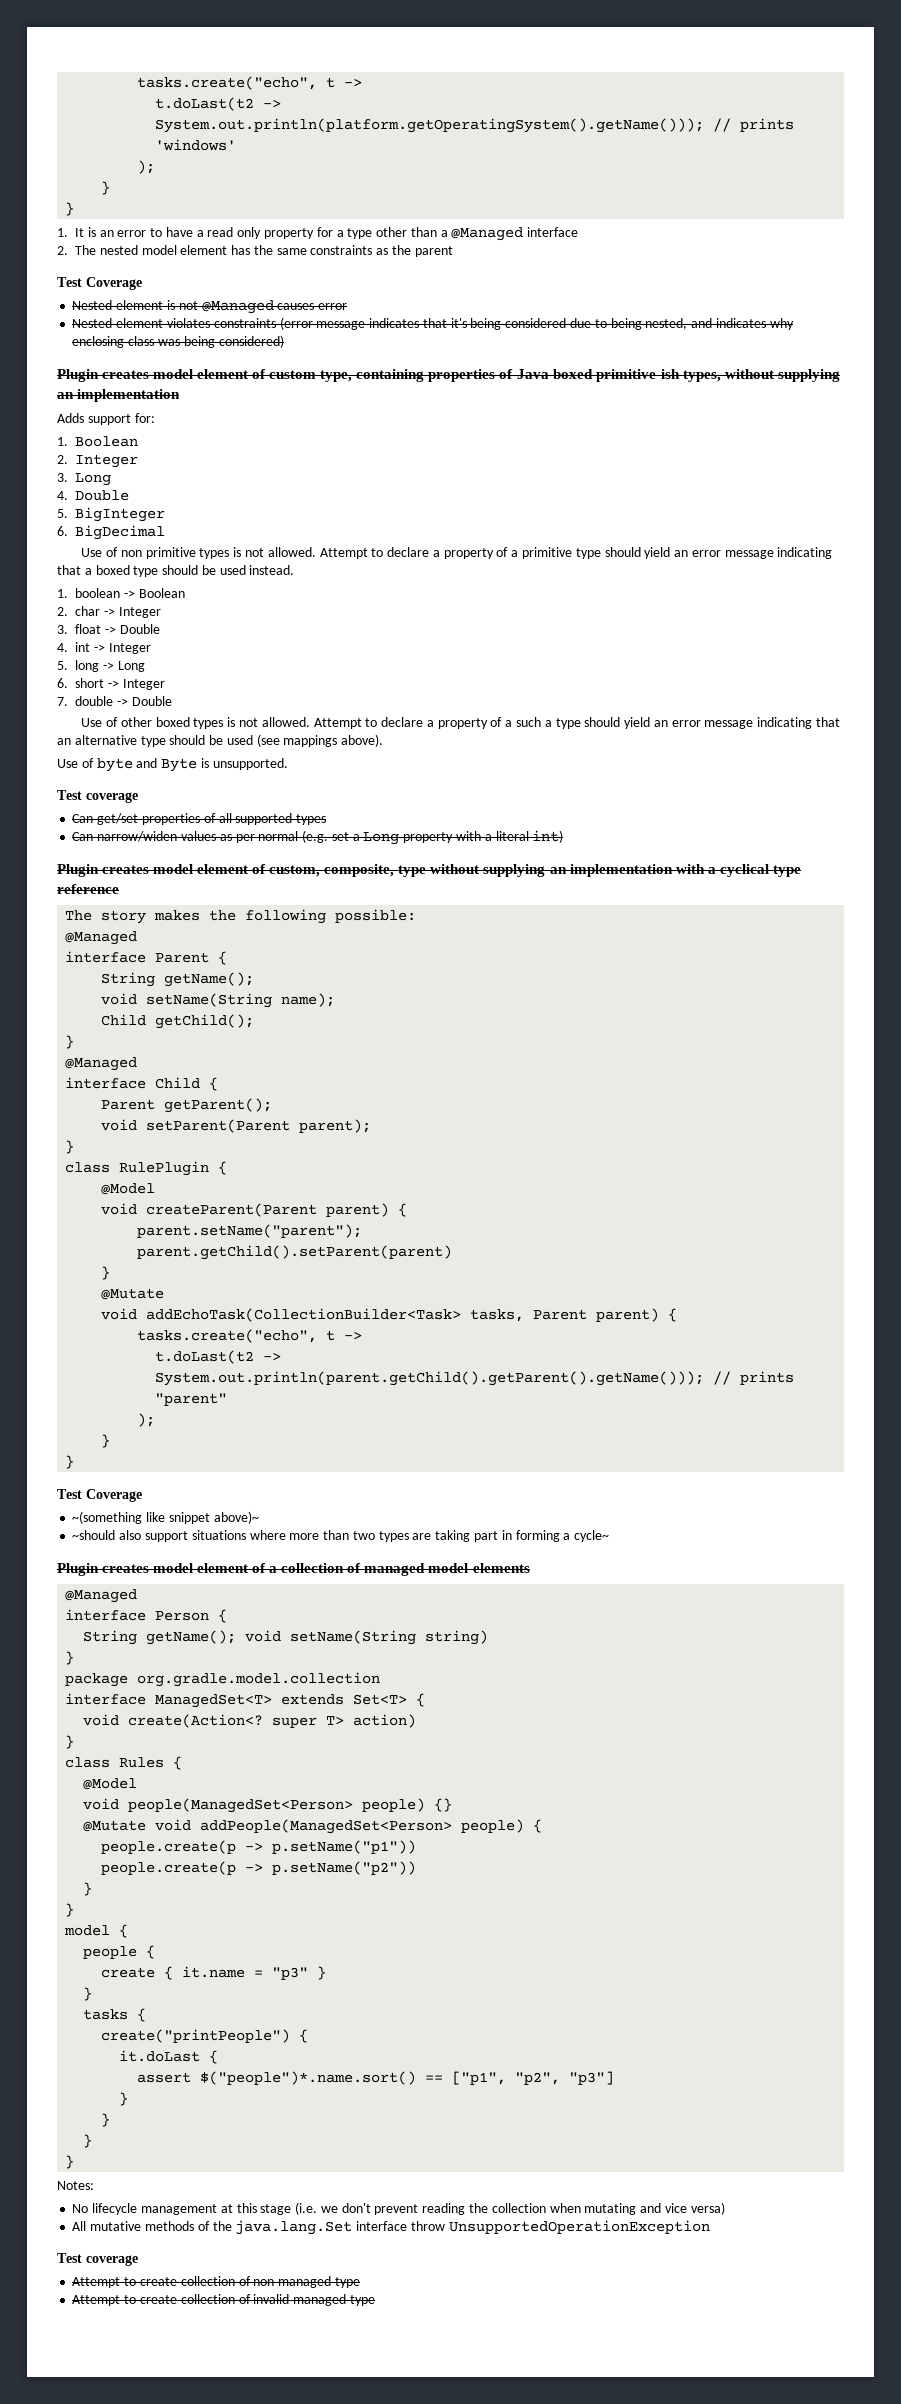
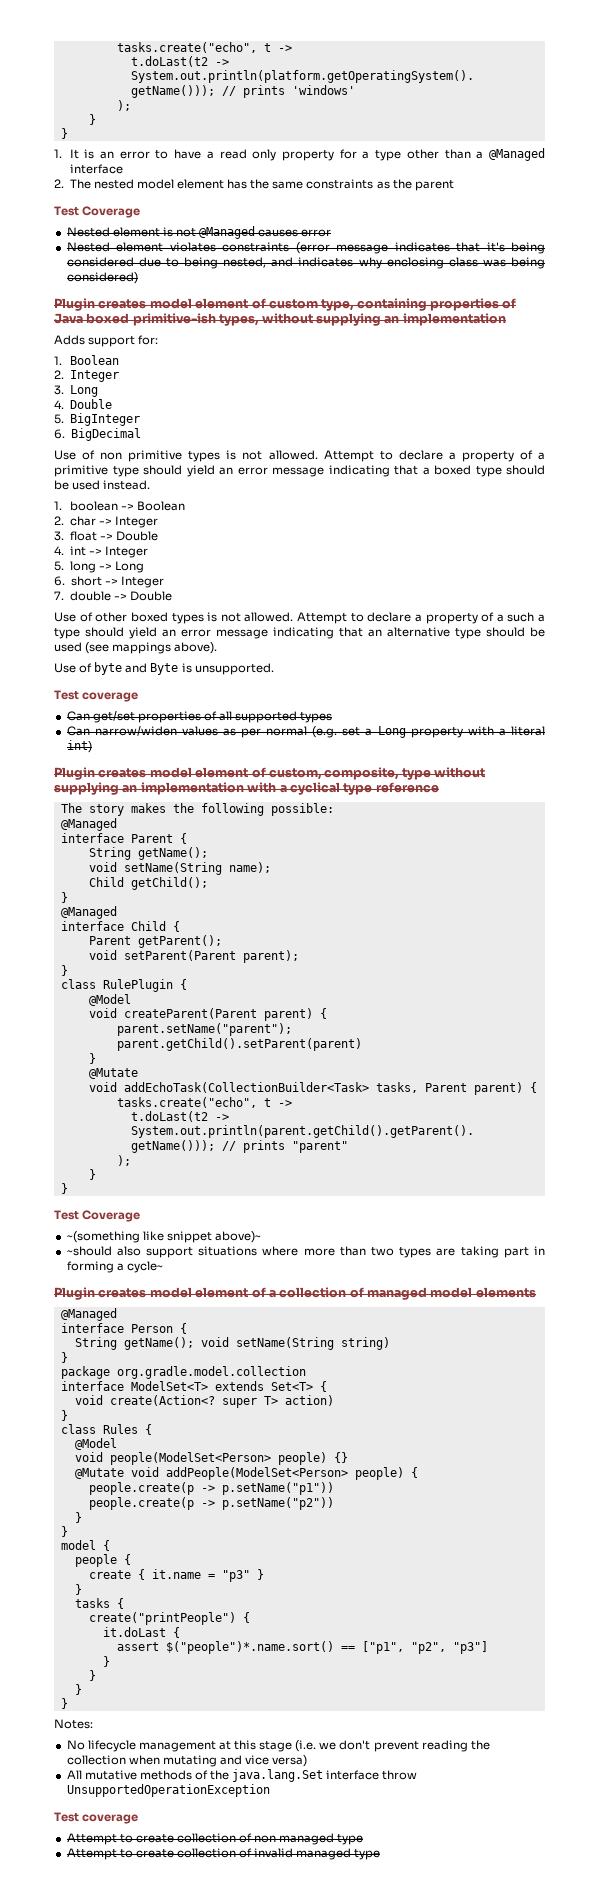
[155,1694,273,1708] ManagedSet<T> -> [130,1381,208,1391] ModelSet<T>
[128,1798,354,1813] people(ManagedSet<Person> -> [109,1452,271,1465] people(ModelSet<Person>
[200,1819,453,1834] addPeople(ManagedSet<Person> -> [165,1467,348,1480] addPeople(ModelSet<Person>

